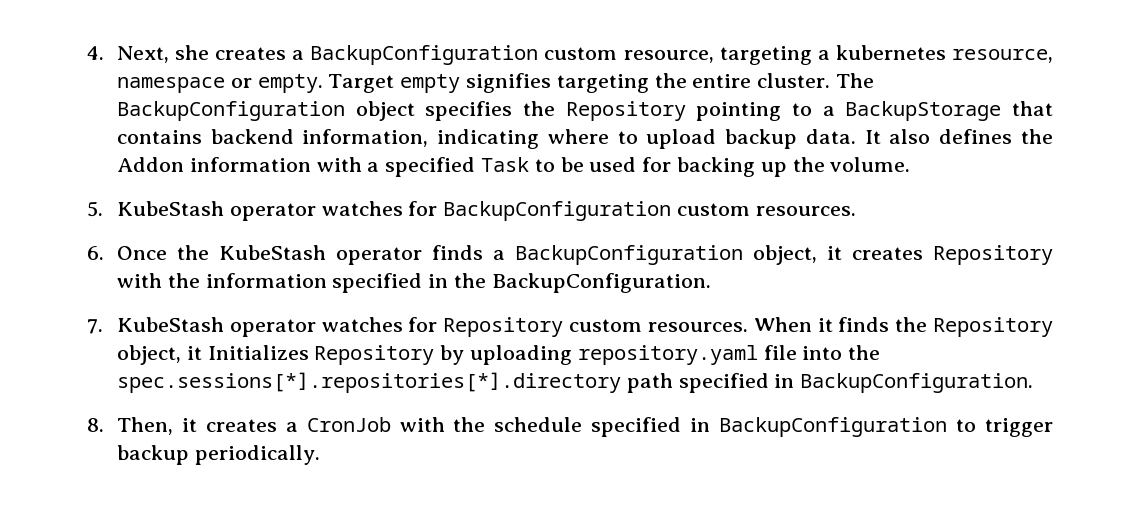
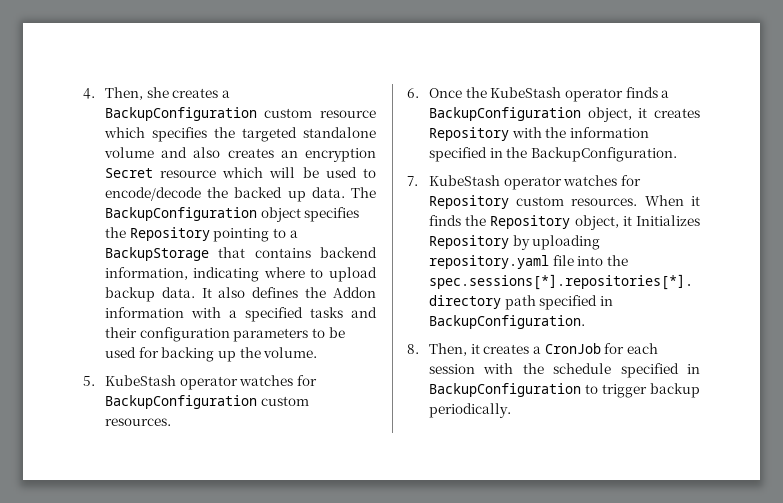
[116,46,169,63] Next, -> [104,87,143,100] Then,
[623,45,1053,65] [116,73,831,93] resource, targeting a kubernetes resource, namespace or empty. Target empty signifies targeting the entire cluster. -> [320,110,376,118] [103,127,376,142] [103,147,376,162] [104,167,377,178] [104,187,345,202] resource which specifies the targeted standalone volume and also creates an encryption Secret resource which will be used to encode/decode the backed up data.
[480,157,529,172] Task -> [309,307,377,318] [104,327,309,342] tasks and their configuration parameters
(391, 424) none -> [604,343,658,354] [428,364,475,374] for each session

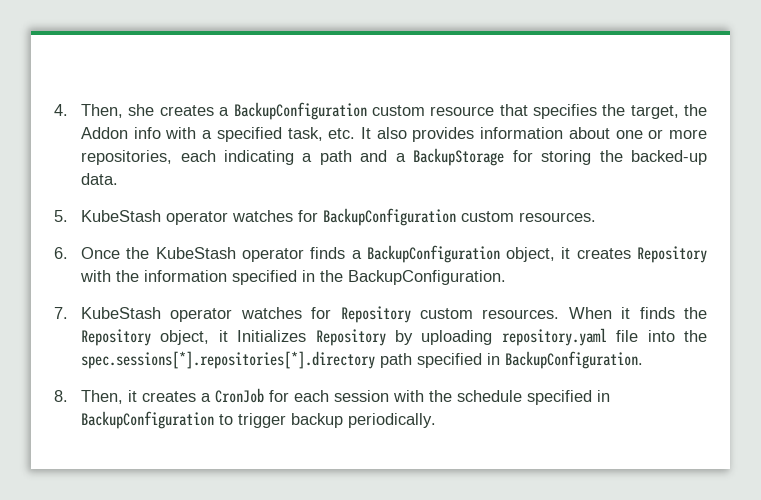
[103,127,376,142] [103,147,376,162] [104,167,377,178] [104,187,376,202] [104,207,360,222] [104,227,298,242] [104,247,377,261] [104,267,377,282] [104,287,299,302] which specifies the targeted standalone volume and also creates an encryption Secret resource which will be used to encode/decode the backed up data. The BackupConfiguration object specifies the Repository pointing to a BackupStorage that contains backend information, indicating where to upload backup data. It also defines -> [499,104,679,119] that specifies the target,
[104,307,184,318] information -> [133,127,161,139] info
[309,307,377,318] [104,327,345,342] [104,347,318,362] tasks and their configuration parameters to be used for backing up the volume. -> [287,127,707,142] [81,148,707,166] [81,173,119,185] task, etc. It also provides information about one or more repositories, each indicating a path and a BackupStorage for storing the backed-up data.

